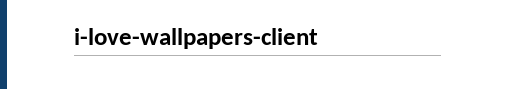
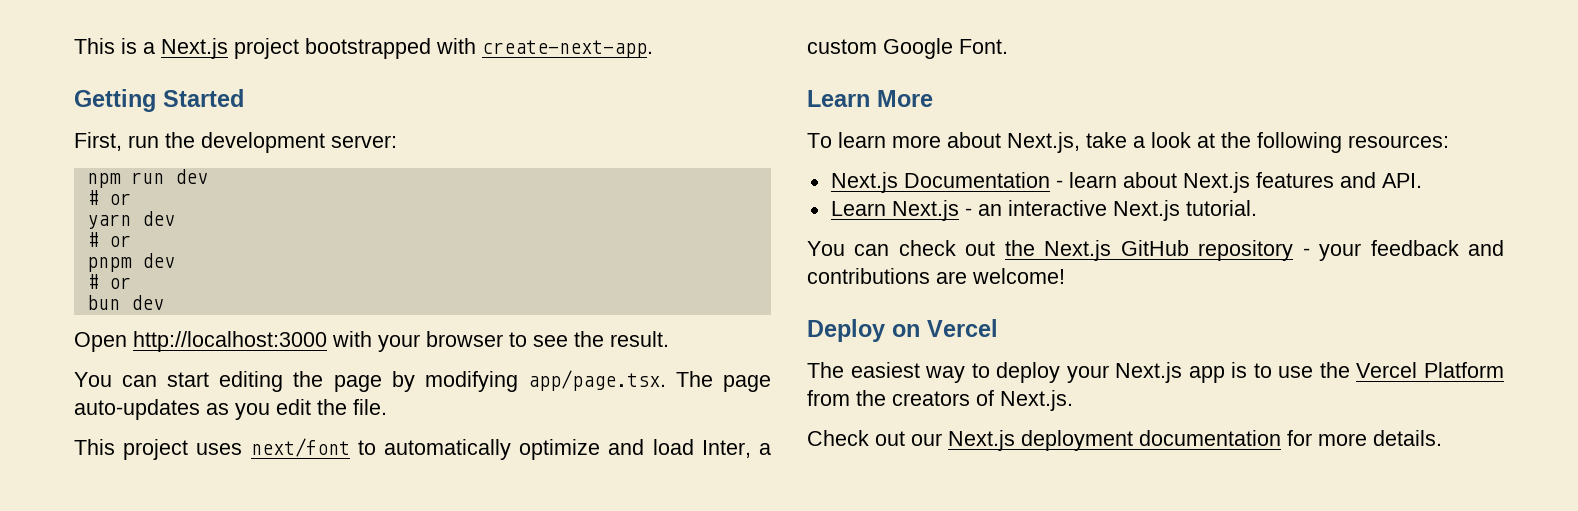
[74,28,318,49] i-love-wallpapers-client -> [74,38,653,59] [74,89,244,112] [74,132,397,153] [86,169,208,188] [86,190,131,205] [86,211,175,229] [86,232,131,247] [86,253,175,272] [86,274,131,289] [86,295,164,310] [74,331,669,352] [74,370,772,392] [74,399,387,420] [74,438,772,460] [807,38,1008,59] [807,90,933,107] [807,132,1449,153] [830,172,1422,193] [830,200,1257,221] [807,240,1504,261] [807,268,1065,284] [807,319,998,342] [807,362,1504,383] [807,390,1073,411] [807,430,1442,451] This is a Next.js project bootstrapped with create-next-app. // Getting Started // First, run the development server: // npm run dev // # or // yarn dev // # or // pnpm dev // # or // bun dev // Open http://localhost:3000 with your browser to see the result. // You can start editing the page by modifying app/page.tsx. The page auto-updates as you edit the file. // This project uses next/font to automatically optimize and load Inter, a custom Google Font. // Learn More // To learn more about Next.js, take a look at the following resources: // Next.js Documentation - learn about Next.js features and API. // Learn Next.js - an interactive Next.js tutorial. // You can check out the Next.js GitHub repository - your feedback and contributions are welcome! // Deploy on Vercel // The easiest way to deploy your Next.js app is to use the Vercel Platform from the creators of Next.js. // Check out our Next.js deployment documentation for more details.

